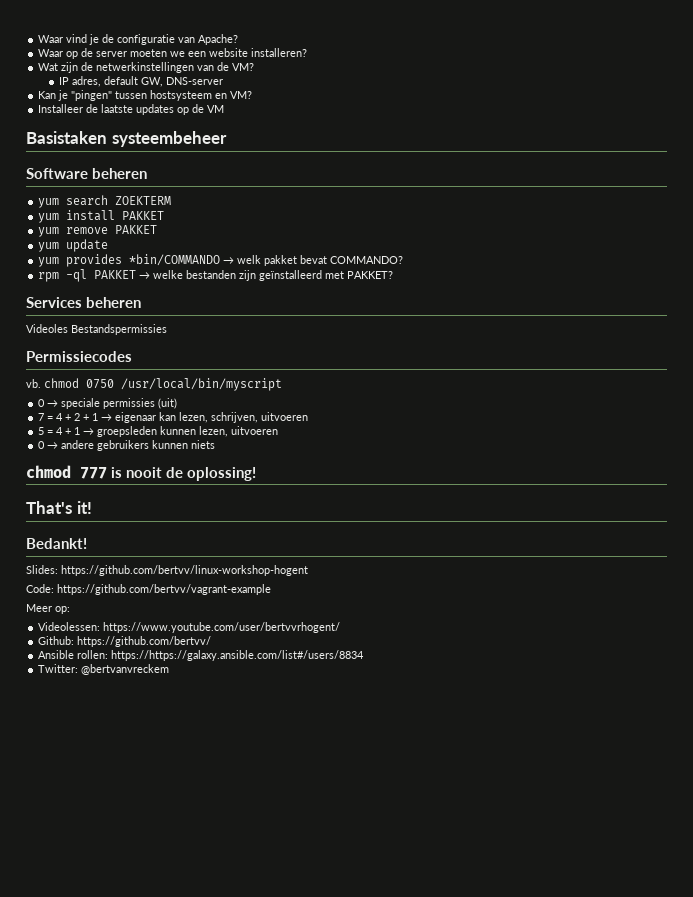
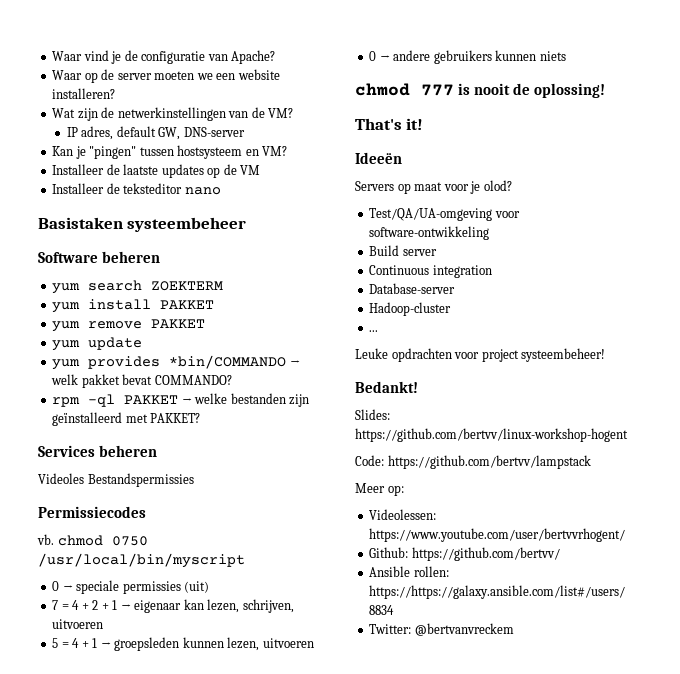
(225, 109) none -> [52,183,221,195] // Installeer de teksteditor nano
(92, 507) none -> [355,152,402,164] [355,180,512,194] [369,208,520,221] [369,226,490,240] [369,245,437,256] [369,265,492,278] [369,283,456,294] [369,302,452,316] [369,330,379,332] [355,348,606,362] // Ideeën // Servers op maat voor je olod? // Test/QA/UA-omgeving voor software-ontwikkeling // Build server // Continuous integration // Database-server // Hadoop-cluster // ... // Leuke opdrachten voor project systeembeheer!
[57,584,271,595] https://github.com/bertvv/vagrant-example -> [387,455,591,469] https://github.com/bertvv/lampstack

